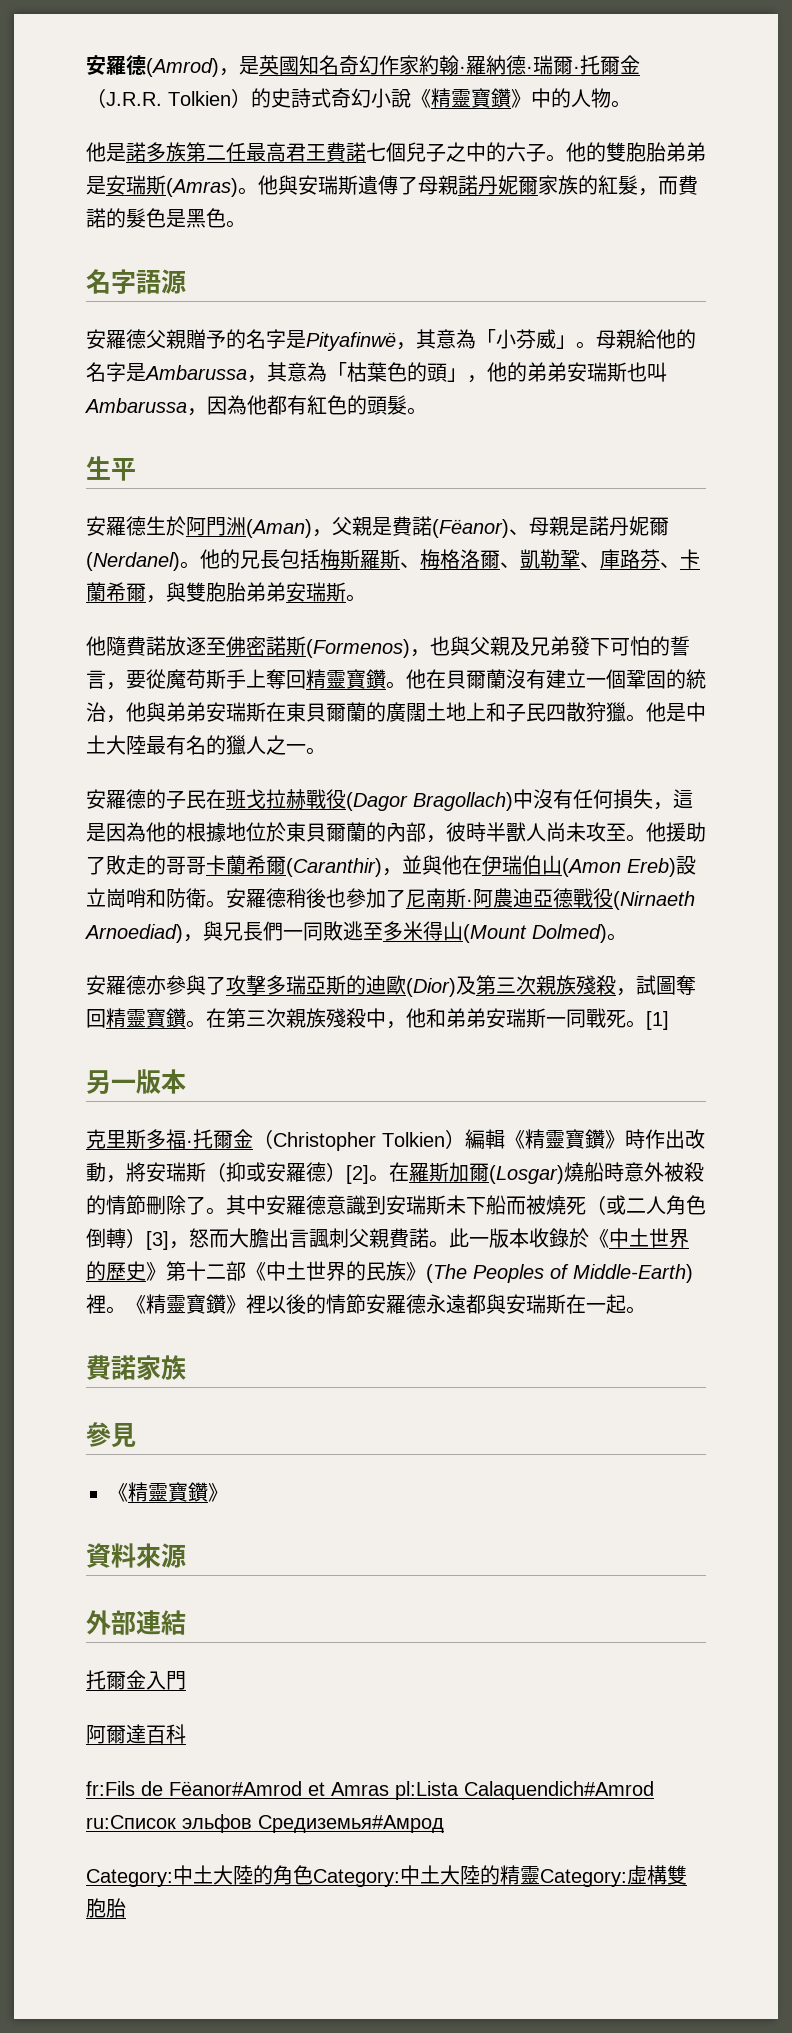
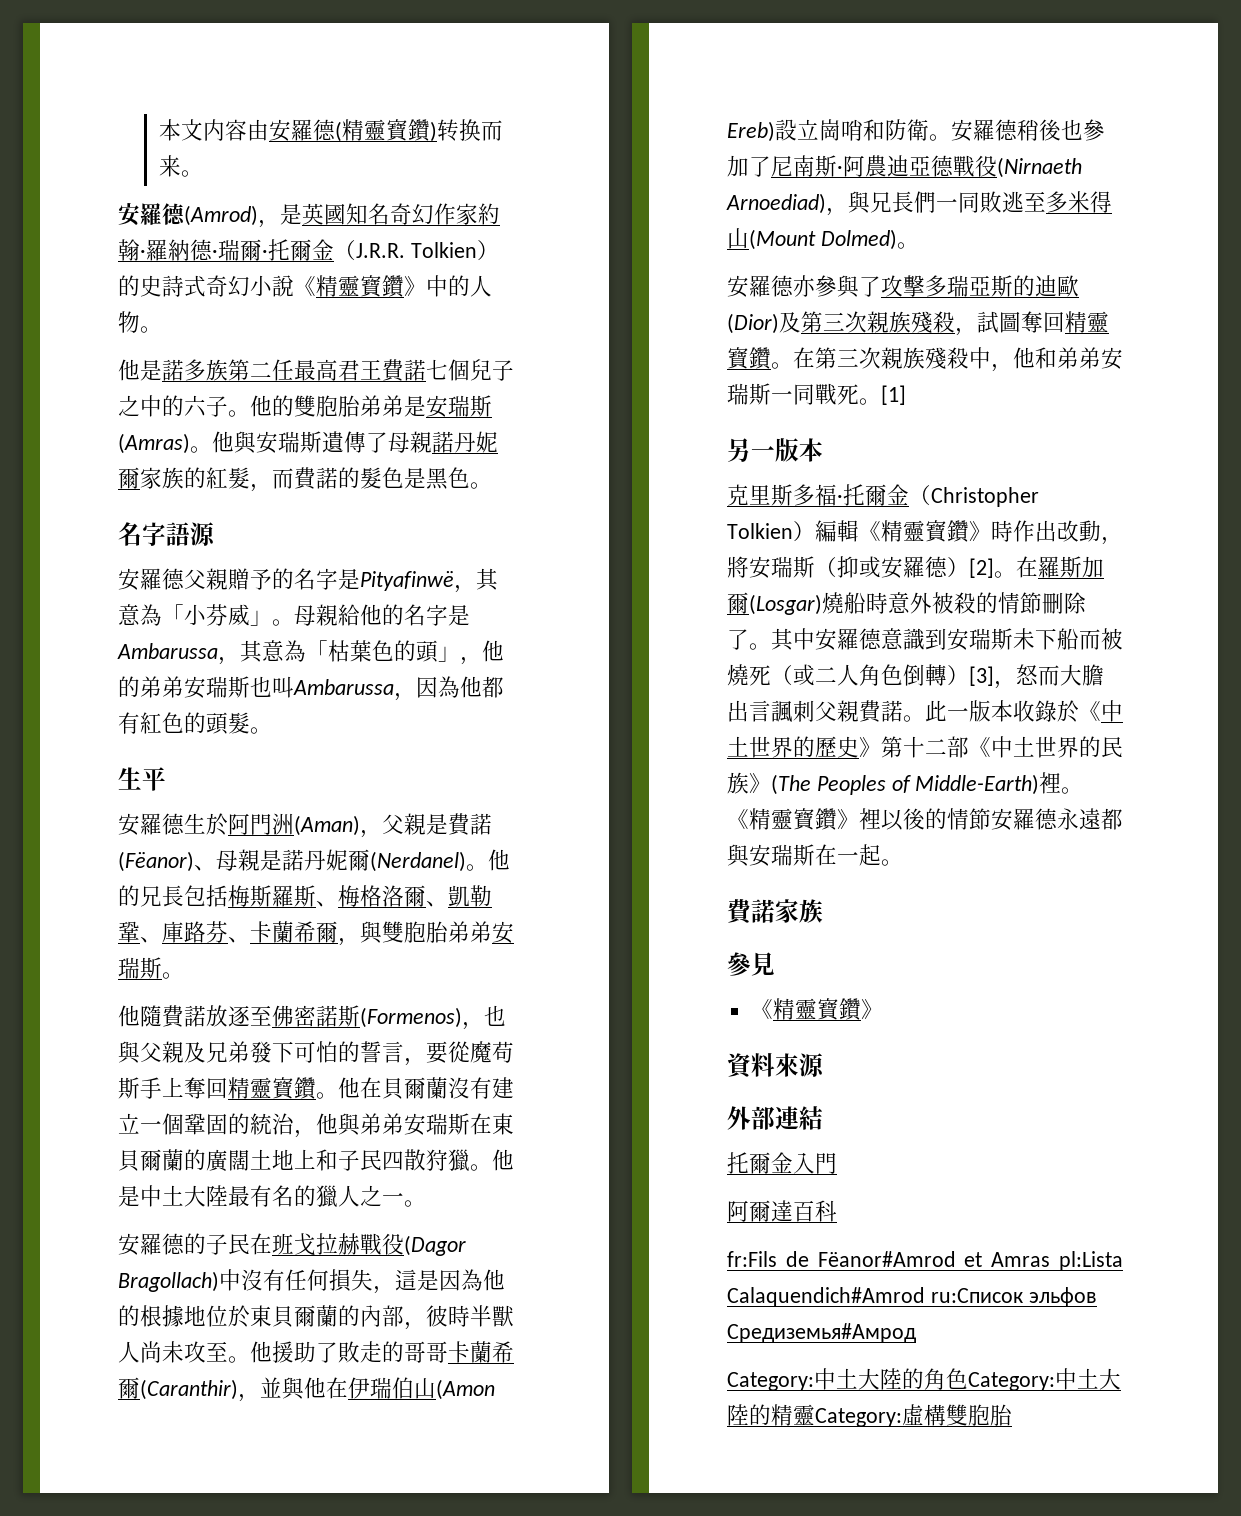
(86, 65) none -> [159,119,504,142] [159,155,204,177] 本文内容由安羅德(精靈寶鑽)转换而来。 //

